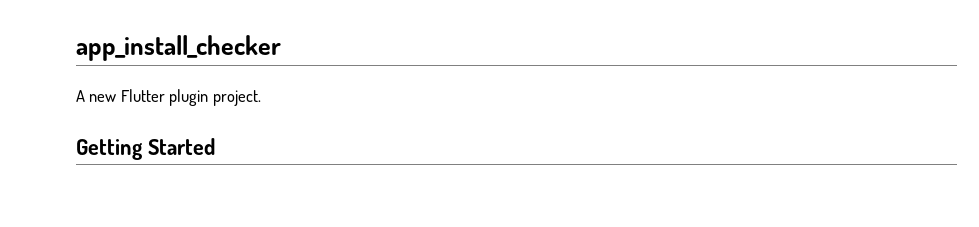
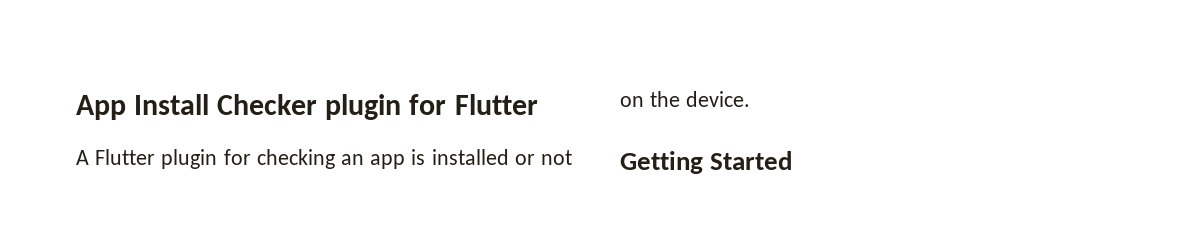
[76,35,281,61] app_install_checker -> [76,94,538,120] App Install Checker plugin for Flutter
[89,94,117,102] new -> (89, 157) none
[212,90,261,106] project. -> [223,149,572,169] [620,91,750,107] for checking an app is installed or not on the device.

